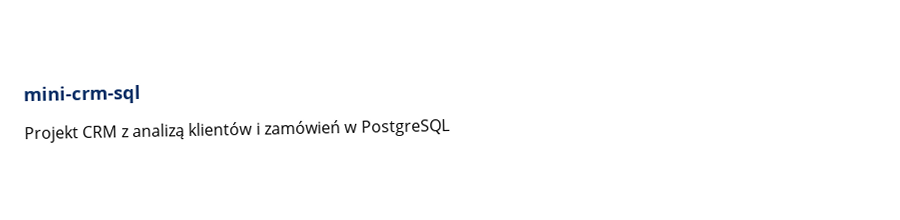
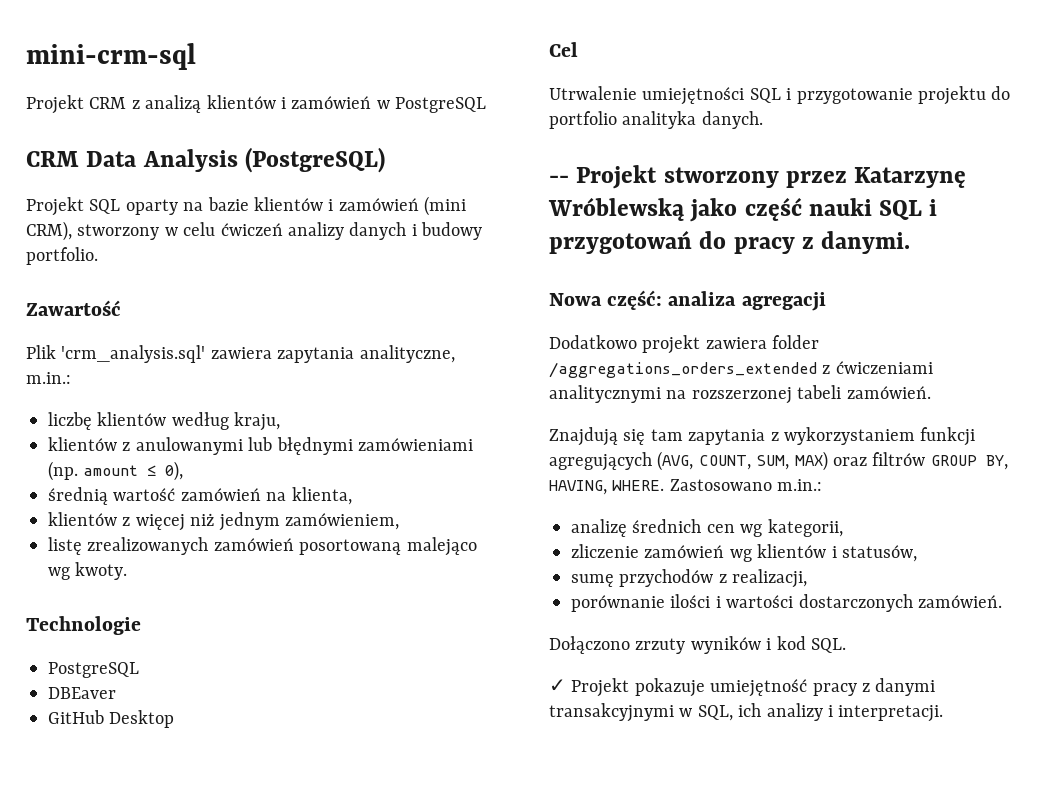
(450, 128) none -> [26,147,385,173] [26,196,467,216] [26,221,483,241] [26,247,98,265] [26,300,121,316] [26,345,455,363] [26,372,71,384] [48,412,281,431] [48,437,473,455] [48,461,184,481] [48,487,352,505] [48,512,399,531] [48,537,477,556] [48,562,128,580] [26,616,141,635] [48,662,139,678] [48,687,116,699] [48,710,175,728] [549,42,578,57] [549,86,1011,105] [549,111,763,129] [549,165,967,189] [548,197,938,222] [549,230,911,254] [549,290,826,311] [549,335,820,354] [549,361,933,378] [549,385,931,404] [549,427,976,446] [549,451,1008,471] [549,479,823,495] [571,519,843,537] [571,544,917,562] [571,569,808,588] [571,594,1002,612] [549,636,846,654] [549,678,936,697] [549,703,944,722] // CRM Data Analysis (PostgreSQL) // Projekt SQL oparty na bazie klientów i zamówień (mini CRM), stworzony w celu ćwiczeń analizy danych i budowy portfolio. // Zawartość // Plik 'crm_analysis.sql' zawiera zapytania analityczne, m.in.: // liczbę klientów według kraju, // klientów z anulowanymi lub błędnymi zamówieniami (np. amount ≤ 0), // średnią wartość zamówień na klienta, // klientów z więcej niż jednym zamówieniem, // listę zrealizowanych zamówień posortowaną malejąco wg kwoty. // Technologie // PostgreSQL // DBEaver // GitHub Desktop // Cel // Utrwalenie umiejętności SQL i przygotowanie projektu do portfolio analityka danych. // -- Projekt stworzony przez Katarzynę Wróblewską jako część nauki SQL i przygotowań do pracy z danymi. // Nowa część: analiza agregacji // Dodatkowo projekt zawiera folder /aggregations_orders_extended z ćwiczeniami analitycznymi na rozszerzonej tabeli zamówień. // Znajdują się tam zapytania z wykorzystaniem funkcji agregujących (AVG, COUNT, SUM, MAX) oraz filtrów GROUP BY, HAVING, WHERE. Zastosowano m.in.: // analizę średnich cen wg kategorii, // zliczenie zamówień wg klientów i statusów, // sumę przychodów z realizacji, // porównanie ilości i wartości dostarczonych zamówień. // Dołączono zrzuty wyników i kod SQL. // ✓ Projekt pokazuje umiejętność pracy z danymi transakcyjnymi w SQL, ich analizy i interpretacji.

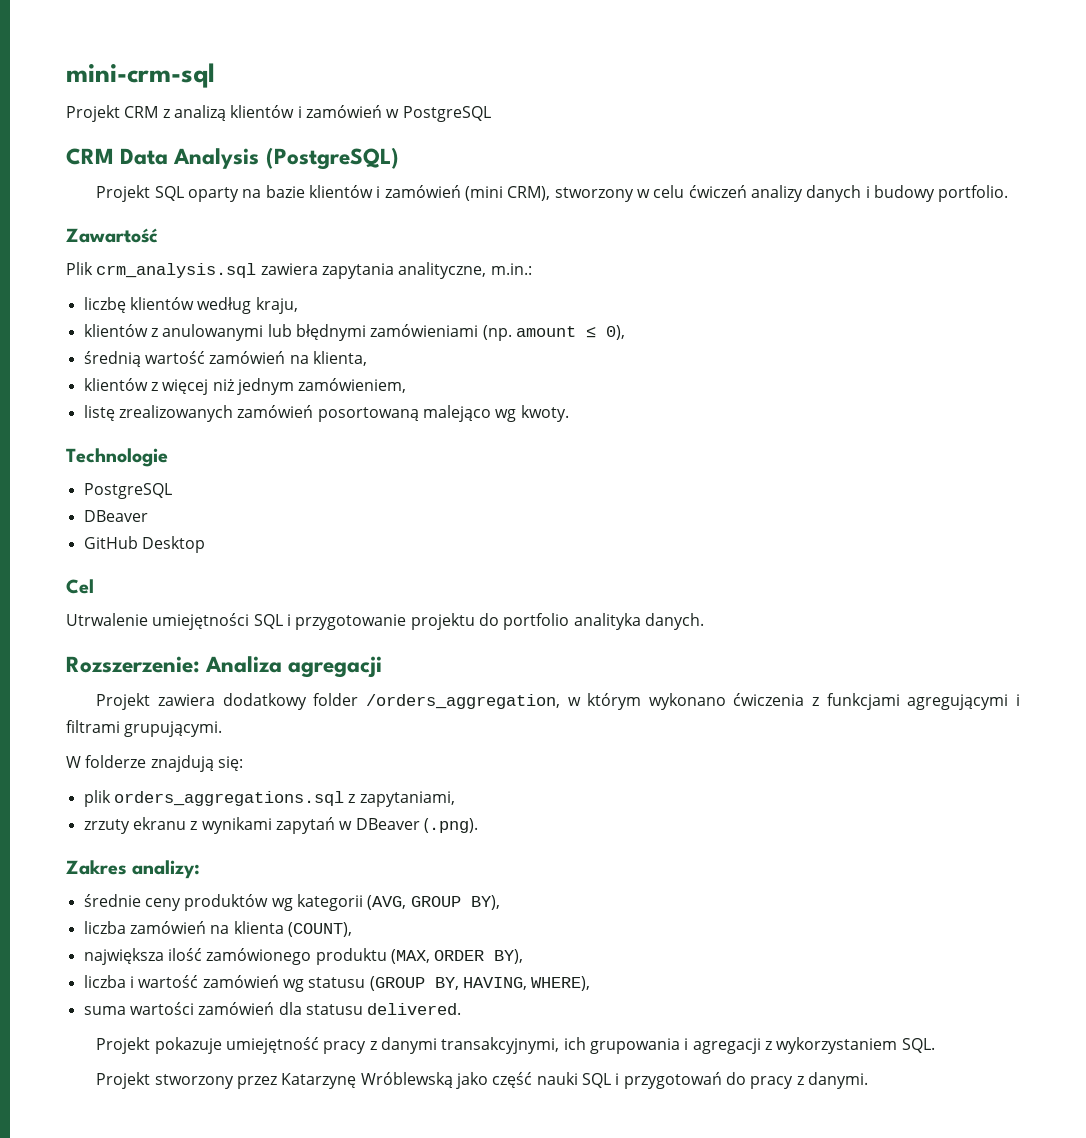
[61,345,206,363] 'crm_analysis.sql' -> [96,263,257,278] crm_analysis.sql
[48,687,116,699] DBEaver -> [83,510,148,522] DBeaver
[549,175,569,183] -- -> [66,656,383,678] [96,693,1021,710] [66,720,223,737] [66,755,243,772] [83,790,455,807] [83,817,478,834] [66,860,201,879] [83,894,500,911] [83,921,352,937] [83,948,524,965] [83,975,591,992] [83,1002,462,1015] [96,1037,935,1054] Rozszerzenie: Analiza agregacji // Projekt zawiera dodatkowy folder /orders_aggregation, w którym wykonano ćwiczenia z funkcjami agregującymi i filtrami grupującymi. // W folderze znajdują się: // plik orders_aggregations.sql z zapytaniami, // zrzuty ekranu z wynikami zapytań w DBeaver (.png). // Zakres analizy: // średnie ceny produktów wg kategorii (AVG, GROUP BY), // liczba zamówień na klienta (COUNT), // największa ilość zamówionego produktu (MAX, ORDER BY), // liczba i wartość zamówień wg statusu (GROUP BY, HAVING, WHERE), // suma wartości zamówień dla statusu delivered. // Projekt pokazuje umiejętność pracy z danymi transakcyjnymi, ich grupowania i agregacji z wykorzystaniem SQL. //
[549,290,826,311] [549,335,820,354] [549,361,933,378] [549,385,931,404] [549,427,976,446] [549,451,1008,471] [549,479,823,495] [571,519,843,537] [571,544,917,562] [571,569,808,588] [571,594,1002,612] [549,636,846,654] [549,678,936,697] [549,703,944,722] // Nowa część: analiza agregacji // Dodatkowo projekt zawiera folder /aggregations_orders_extended z ćwiczeniami analitycznymi na rozszerzonej tabeli zamówień. // Znajdują się tam zapytania z wykorzystaniem funkcji agregujących (AVG, COUNT, SUM, MAX) oraz filtrów GROUP BY, HAVING, WHERE. Zastosowano m.in.: // analizę średnich cen wg kategorii, // zliczenie zamówień wg klientów i statusów, // sumę przychodów z realizacji, // porównanie ilości i wartości dostarczonych zamówień. // Dołączono zrzuty wyników i kod SQL. // ✓ Projekt pokazuje umiejętność pracy z danymi transakcyjnymi w SQL, ich analizy i interpretacji. -> (868, 1080) none

